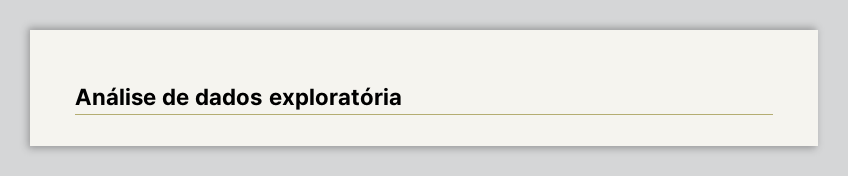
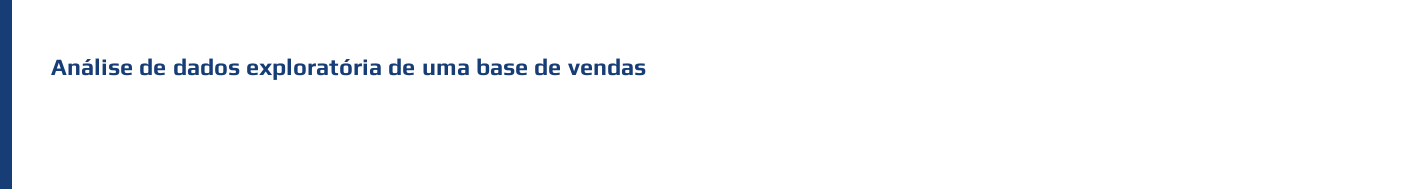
(402, 98) none -> [388,58,646,76] de uma base de vendas

